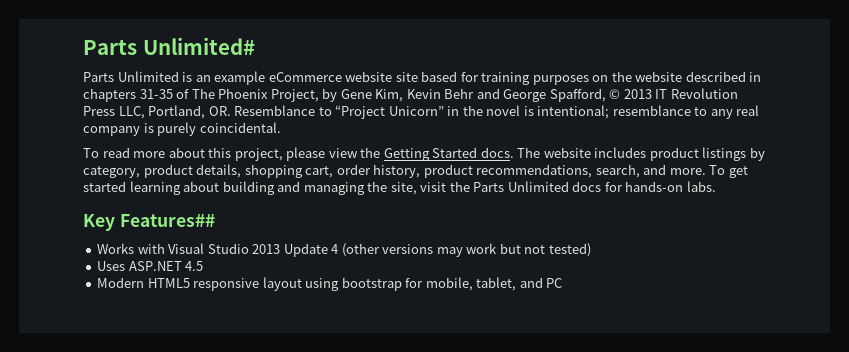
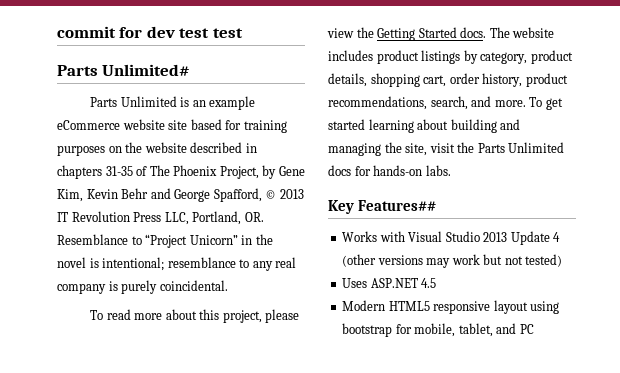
(83, 47) none -> [57,26,243,38] commit for dev test test //

